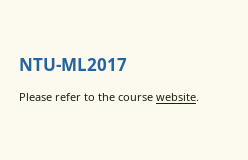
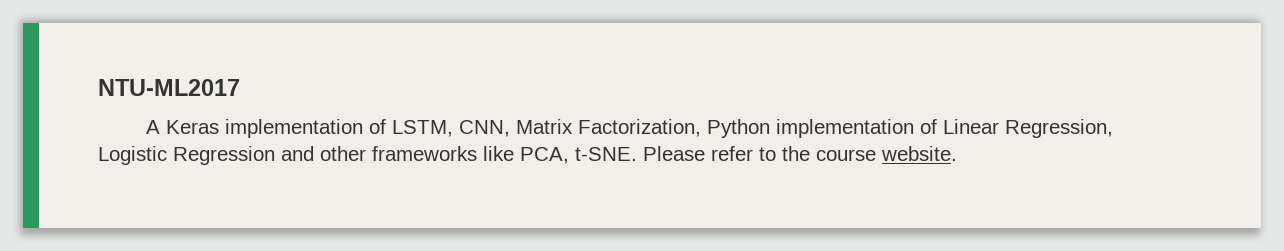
(127, 64) none -> [145,119,1113,138] [98,146,637,165] A Keras implementation of LSTM, CNN, Matrix Factorization, Python implementation of Linear Regression, Logistic Regression and other frameworks like PCA, t-SNE.

